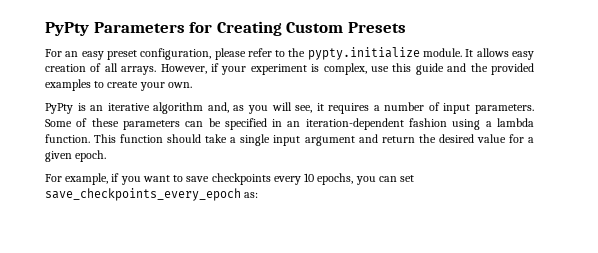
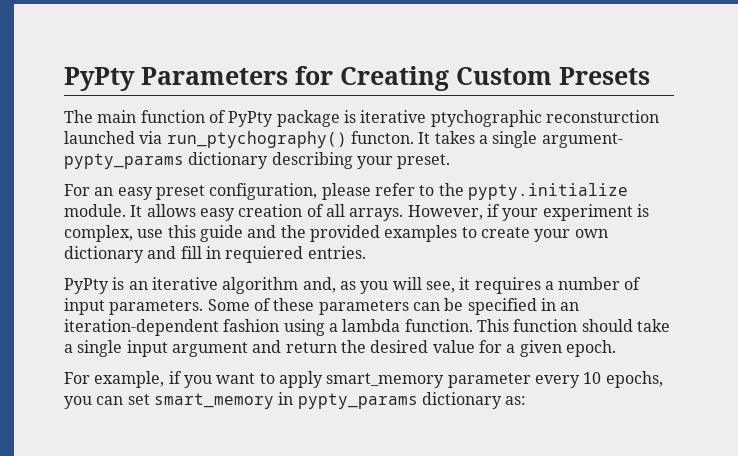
(406, 27) none -> [64,110,659,127] [64,131,623,148] [64,152,451,169] // The main function of PyPty package is iterative ptychographic reconsturction launched via run_ptychography() functon. It takes a single argument- pypty_params dictionary describing your preset.
[167,82,192,88] own. -> [574,229,608,238] [64,246,366,263] own dictionary and fill in requiered entries.
[186,173,271,185] save checkpoints -> [278,371,531,388] apply smart_memory parameter
[45,188,241,201] save_checkpoints_every_epoch -> [153,392,502,409] smart_memory in pypty_params dictionary

